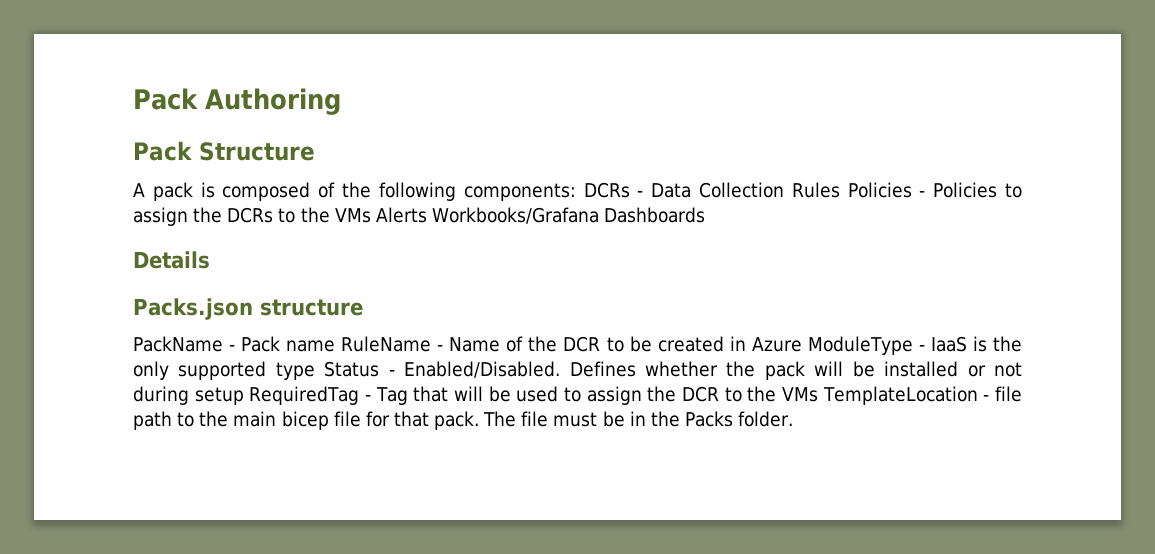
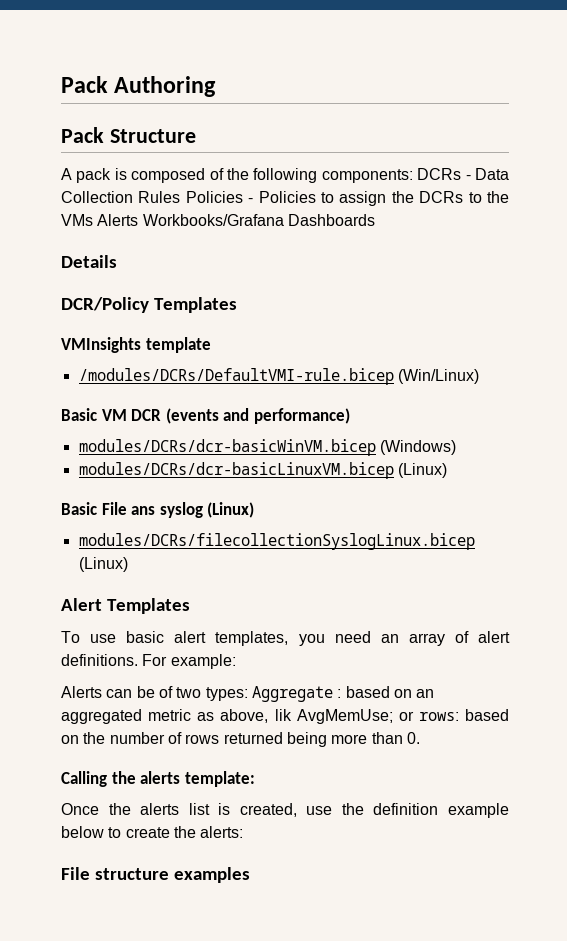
[133,298,363,320] [133,336,1022,355] [133,361,1023,380] [133,386,1022,405] [133,411,794,430] Packs.json structure // PackName - Pack name RuleName - Name of the DCR to be created in Azure ModuleType - IaaS is the only supported type Status - Enabled/Disabled. Defines whether the pack will be installed or not during setup RequiredTag - Tag that will be used to assign the DCR to the VMs TemplateLocation - file path to the main bicep file for that pack. The file must be in the Packs folder. -> [61,297,238,313] [61,337,211,353] [78,368,479,385] [61,408,350,424] [78,439,456,456] [78,462,447,479] [61,502,255,518] [78,533,475,550] [78,557,128,572] [61,598,191,614] [61,631,511,646] [61,654,236,669] [61,686,435,702] [61,709,509,724] [61,732,420,747] [61,771,255,787] [61,803,509,818] [61,826,244,838] [61,867,251,883] DCR/Policy Templates // VMInsights template // /modules/DCRs/DefaultVMI-rule.bicep (Win/Linux) // Basic VM DCR (events and performance) // modules/DCRs/dcr-basicWinVM.bicep (Windows) // modules/DCRs/dcr-basicLinuxVM.bicep (Linux) // Basic File ans syslog (Linux) // modules/DCRs/filecollectionSyslogLinux.bicep (Linux) // Alert Templates // To use basic alert templates, you need an array of alert definitions. For example: // Alerts can be of two types: Aggregate : based on an aggregated metric as above, lik AvgMemUse; or rows: based on the number of rows returned being more than 0. // Calling the alerts template: // Once the alerts list is created, use the definition example below to create the alerts: // File structure examples

